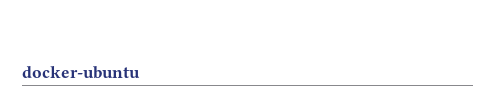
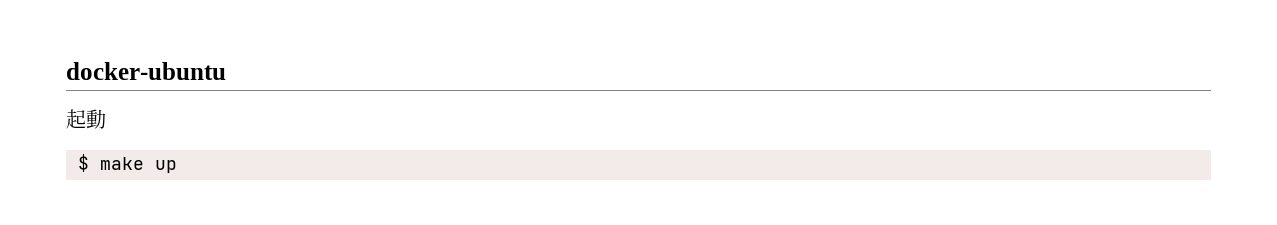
(140, 72) none -> [66,109,106,129] [78,154,177,173] // 起動 // $ make up

